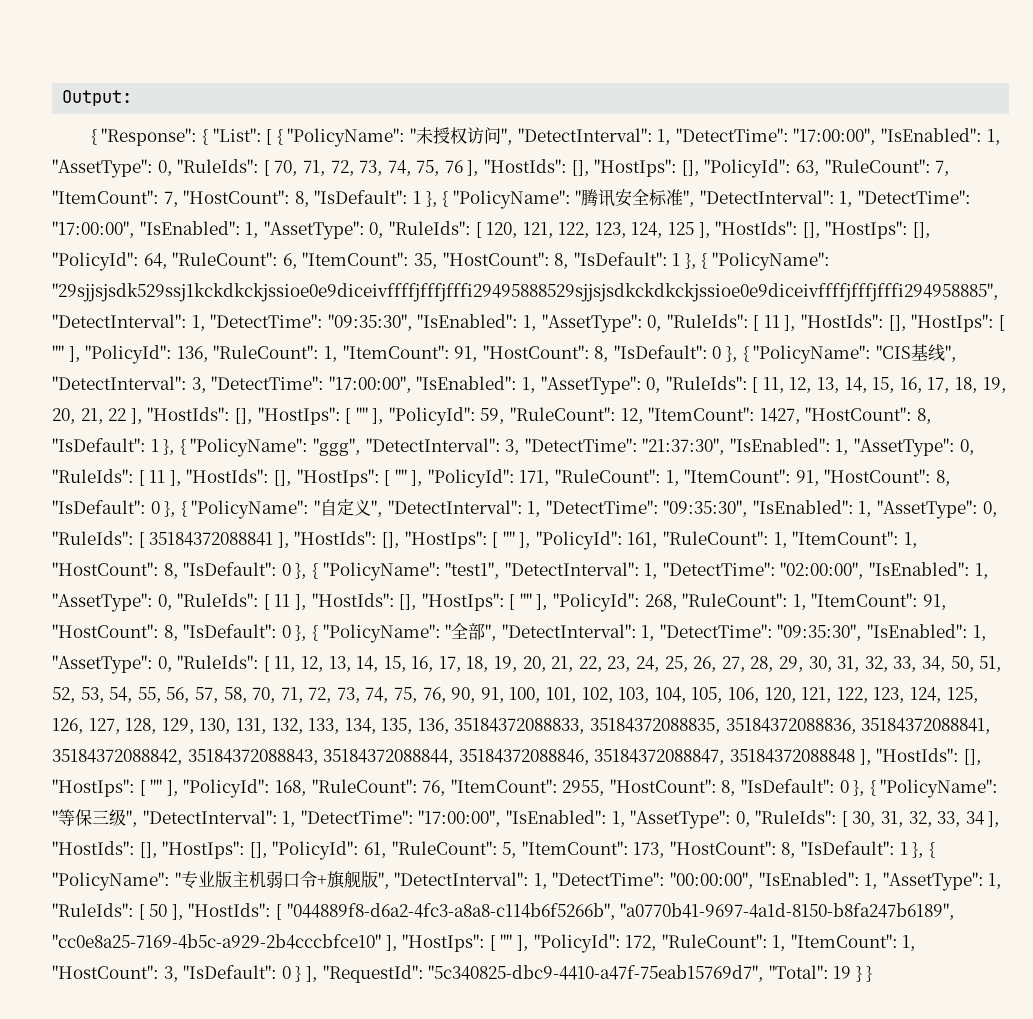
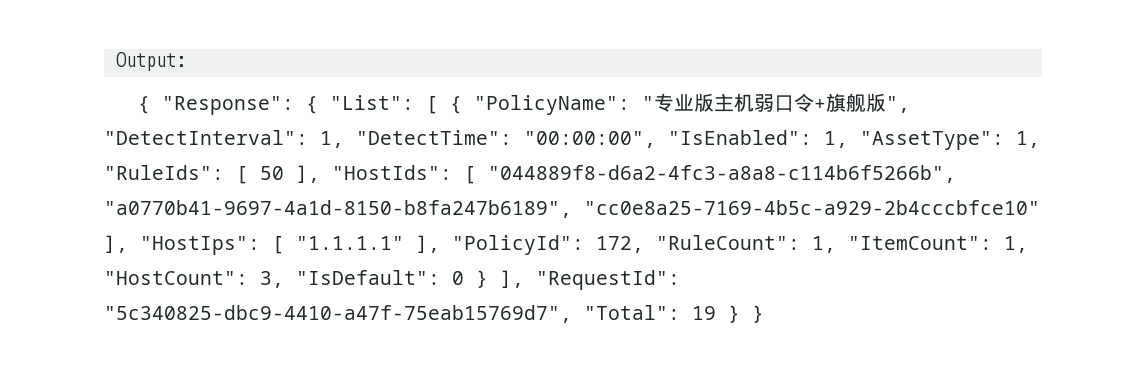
[416,127,1001,145] [52,159,951,178] [52,189,972,209] [52,221,932,240] [52,252,831,271] [52,283,999,302] [52,314,1005,333] [52,344,957,364] [52,376,1007,395] [52,407,933,426] [52,438,975,457] [52,469,952,488] [52,499,998,519] [52,531,918,550] [52,562,989,581] [52,593,948,612] [52,623,987,643] [52,655,1003,674] [52,687,979,703] [52,718,992,734] [52,748,982,765] [52,779,999,798] [52,809,1001,829] [52,841,935,860] [52,872,181,891] 未授权访问", "DetectInterval": 1, "DetectTime": "17:00:00", "IsEnabled": 1, "AssetType": 0, "RuleIds": [ 70, 71, 72, 73, 74, 75, 76 ], "HostIds": [], "HostIps": [], "PolicyId": 63, "RuleCount": 7, "ItemCount": 7, "HostCount": 8, "IsDefault": 1 }, { "PolicyName": "腾讯安全标准", "DetectInterval": 1, "DetectTime": "17:00:00", "IsEnabled": 1, "AssetType": 0, "RuleIds": [ 120, 121, 122, 123, 124, 125 ], "HostIds": [], "HostIps": [], "PolicyId": 64, "RuleCount": 6, "ItemCount": 35, "HostCount": 8, "IsDefault": 1 }, { "PolicyName": "29sjjsjsdk529ssj1kckdkckjssioe0e9diceivffffjfffjfffi29495888529sjjsjsdkckdkckjssioe0e9diceivffffjfffjfffi294958885", "DetectInterval": 1, "DetectTime": "09:35:30", "IsEnabled": 1, "AssetType": 0, "RuleIds": [ 11 ], "HostIds": [], "HostIps": [ "" ], "PolicyId": 136, "RuleCount": 1, "ItemCount": 91, "HostCount": 8, "IsDefault": 0 }, { "PolicyName": "CIS基线", "DetectInterval": 3, "DetectTime": "17:00:00", "IsEnabled": 1, "AssetType": 0, "RuleIds": [ 11, 12, 13, 14, 15, 16, 17, 18, 19, 20, 21, 22 ], "HostIds": [], "HostIps": [ "" ], "PolicyId": 59, "RuleCount": 12, "ItemCount": 1427, "HostCount": 8, "IsDefault": 1 }, { "PolicyName": "ggg", "DetectInterval": 3, "DetectTime": "21:37:30", "IsEnabled": 1, "AssetType": 0, "RuleIds": [ 11 ], "HostIds": [], "HostIps": [ "" ], "PolicyId": 171, "RuleCount": 1, "ItemCount": 91, "HostCount": 8, "IsDefault": 0 }, { "PolicyName": "自定义", "DetectInterval": 1, "DetectTime": "09:35:30", "IsEnabled": 1, "AssetType": 0, "RuleIds": [ 35184372088841 ], "HostIds": [], "HostIps": [ "" ], "PolicyId": 161, "RuleCount": 1, "ItemCount": 1, "HostCount": 8, "IsDefault": 0 }, { "PolicyName": "test1", "DetectInterval": 1, "DetectTime": "02:00:00", "IsEnabled": 1, "AssetType": 0, "RuleIds": [ 11 ], "HostIds": [], "HostIps": [ "" ], "PolicyId": 268, "RuleCount": 1, "ItemCount": 91, "HostCount": 8, "IsDefault": 0 }, { "PolicyName": "全部", "DetectInterval": 1, "DetectTime": "09:35:30", "IsEnabled": 1, "AssetType": 0, "RuleIds": [ 11, 12, 13, 14, 15, 16, 17, 18, 19, 20, 21, 22, 23, 24, 25, 26, 27, 28, 29, 30, 31, 32, 33, 34, 50, 51, 52, 53, 54, 55, 56, 57, 58, 70, 71, 72, 73, 74, 75, 76, 90, 91, 100, 101, 102, 103, 104, 105, 106, 120, 121, 122, 123, 124, 125, 126, 127, 128, 129, 130, 131, 132, 133, 134, 135, 136, 35184372088833, 35184372088835, 35184372088836, 35184372088841, 35184372088842, 35184372088843, 35184372088844, 35184372088846, 35184372088847, 35184372088848 ], "HostIds": [], "HostIps": [ "" ], "PolicyId": 168, "RuleCount": 76, "ItemCount": 2955, "HostCount": 8, "IsDefault": 0 }, { "PolicyName": "等保三级", "DetectInterval": 1, "DetectTime": "17:00:00", "IsEnabled": 1, "AssetType": 0, "RuleIds": [ 30, 31, 32, 33, 34 ], "HostIds": [], "HostIps": [], "PolicyId": 61, "RuleCount": 5, "ItemCount": 173, "HostCount": 8, "IsDefault": 1 }, { "PolicyName": " -> (655, 103) none
[500,934,513,948] "" -> [296,236,404,250] "1.1.1.1"

